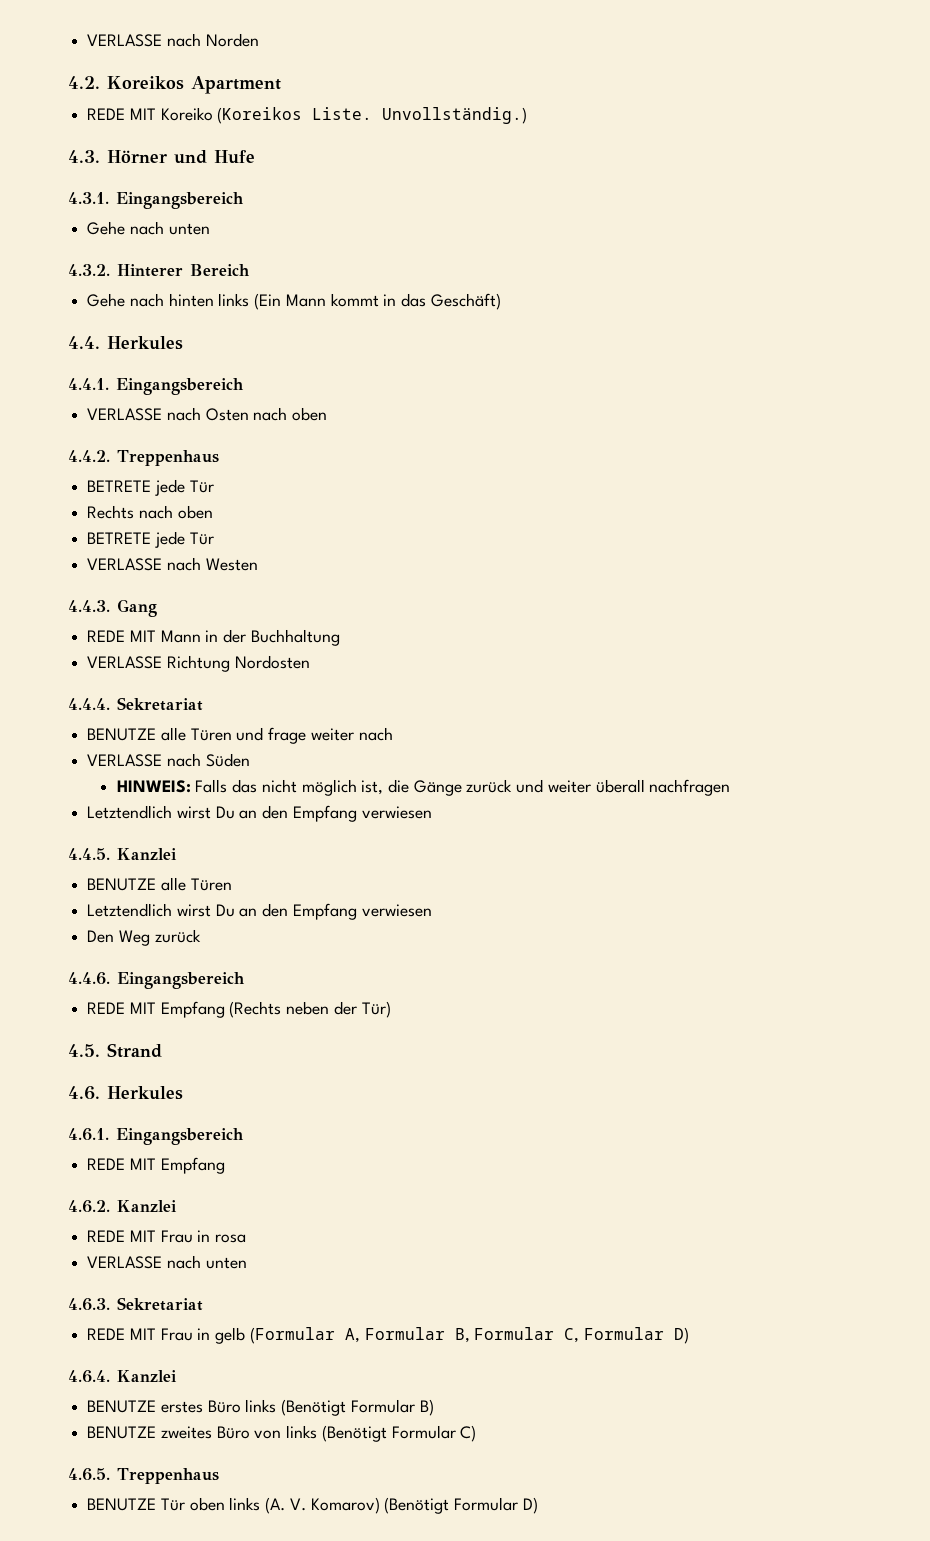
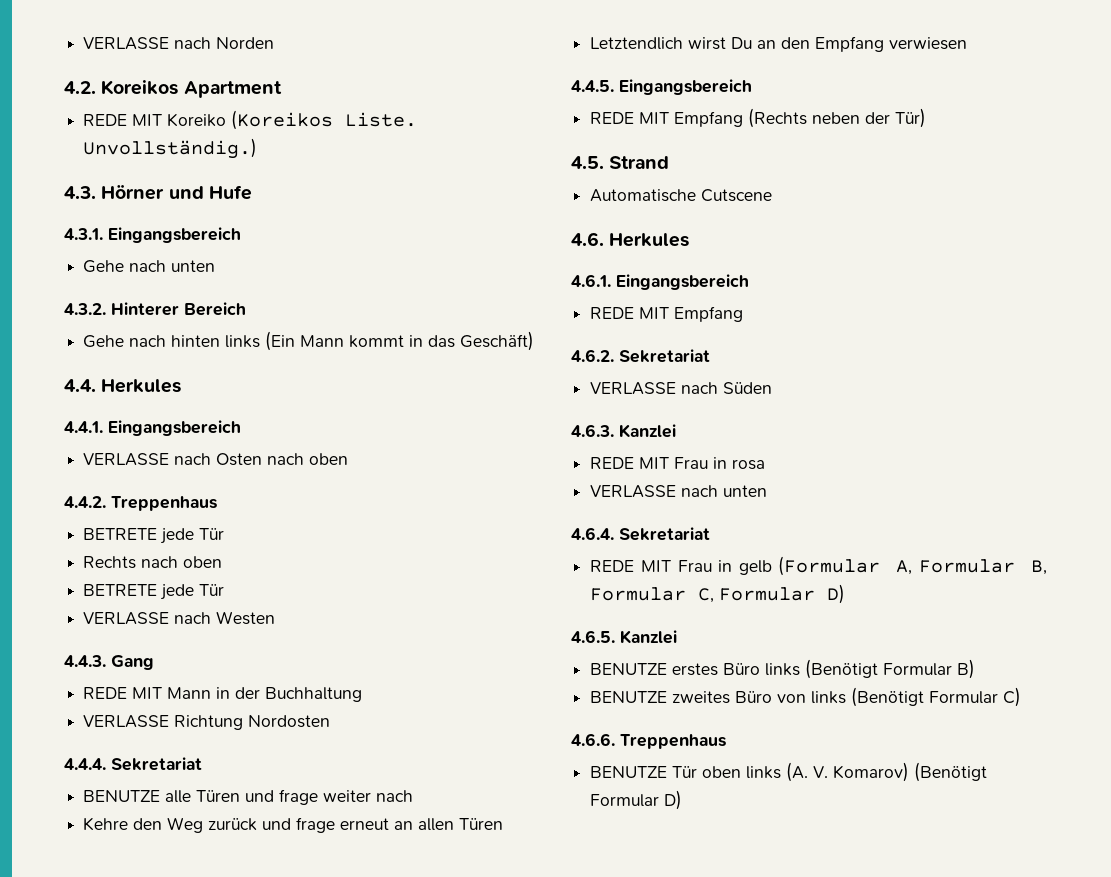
[87,753,250,767] [116,779,731,796] VERLASSE nach Süden // HINWEIS: Falls das nicht möglich ist, die Gänge zurück und weiter überall nachfragen -> [83,817,504,833] Kehre den Weg zurück und frage erneut an allen Türen
[117,848,177,860] [87,877,232,891] [87,903,432,920] [87,929,201,946] [68,972,110,985] Kanzlei // BENUTZE alle Türen // Letztendlich wirst Du an den Empfang verwiesen // Den Weg zurück // 4.4.6. -> (614, 86) none
(162, 1050) none -> [590,189,773,202] // Automatische Cutscene
(110, 1206) none -> [619,349,710,363] [590,382,773,395] [571,424,614,437] Sekretariat // VERLASSE nach Süden // 4.6.3.
[68,1298,110,1311] 4.6.3. -> [571,527,614,540] 4.6.4.
[68,1370,110,1383] 4.6.4. -> [571,630,615,643] 4.6.5.
[68,1468,110,1481] 4.6.5. -> [571,733,615,746] 4.6.6.

